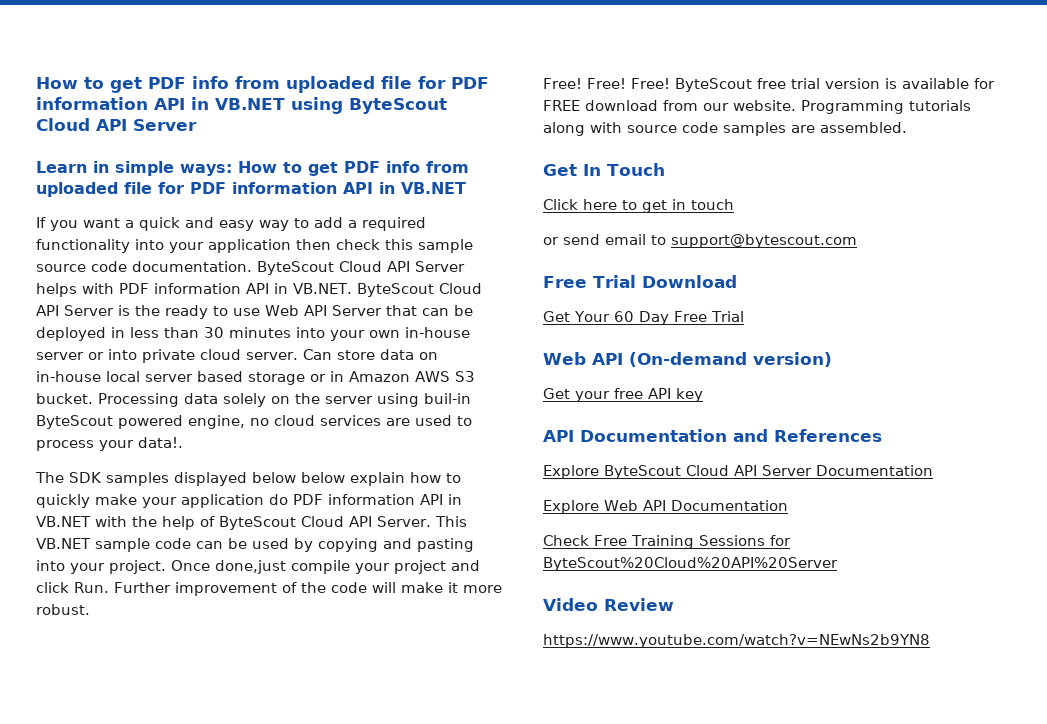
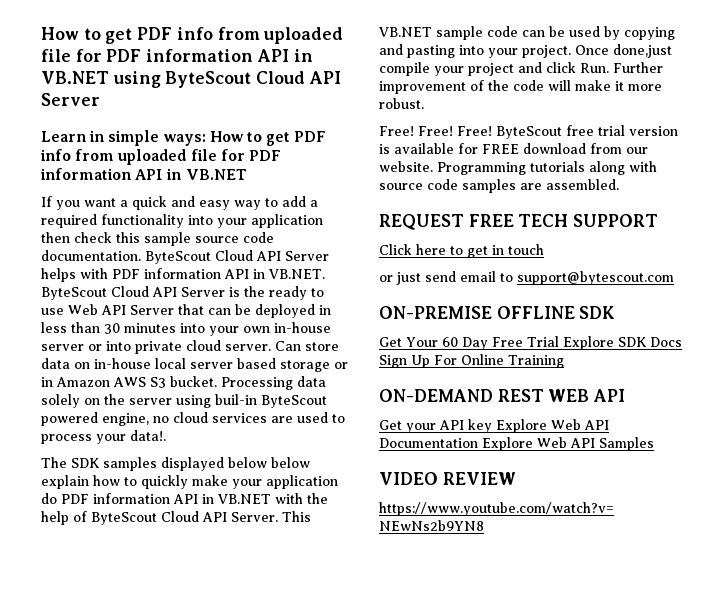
[543,163,665,176] Get In Touch -> [379,214,659,230] REQUEST FREE TECH SUPPORT
(559, 241) none -> [396,272,421,285] just
[543,275,737,288] Free Trial Download -> [379,306,616,319] ON-PREMISE OFFLINE SDK
[543,352,832,367] // Web API (On-demand version) -> [563,336,682,350] [379,354,564,368] [379,389,626,402] Explore SDK Docs Sign Up For Online Training // ON-DEMAND REST WEB API
[614,388,643,399] free -> (436, 428) none
[543,429,882,442] [543,465,933,479] [543,500,788,514] [543,535,791,549] [543,557,838,571] [543,598,674,611] // API Documentation and References // Explore ByteScout Cloud API Server Documentation // Explore Web API Documentation // Check Free Training Sessions for ByteScout%20Cloud%20API%20Server // Video Review -> [496,419,609,433] [379,437,654,451] [379,472,516,485] Explore Web API Documentation Explore Web API Samples // VIDEO REVIEW

